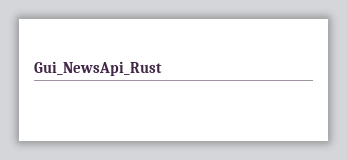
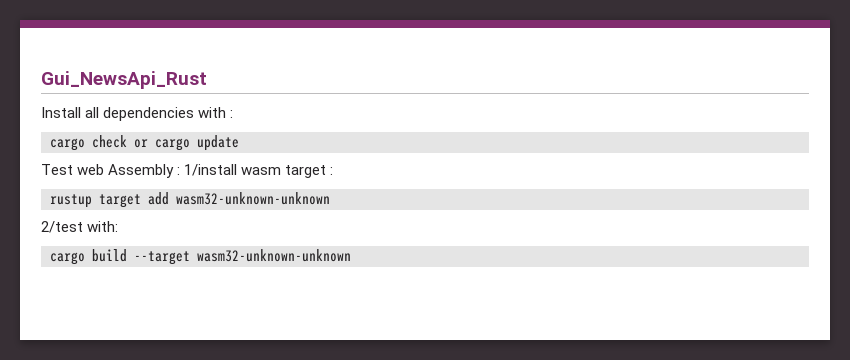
(162, 68) none -> [41,107,234,121] [50,135,239,151] [41,164,334,178] [50,192,330,208] [41,221,119,233] [50,249,351,265] // Install all dependencies with : // cargo check or cargo update // Test web Assembly : 1/install wasm target : // rustup target add wasm32-unknown-unknown // 2/test with: // cargo build --target wasm32-unknown-unknown

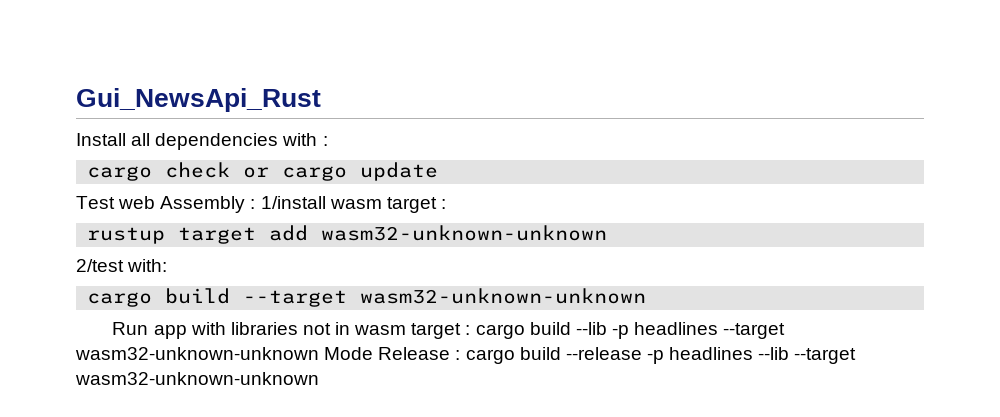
(351, 255) none -> [112,322,786,339] [75,347,857,364] [75,372,319,385] // Run app with libraries not in wasm target : cargo build --lib -p headlines --target wasm32-unknown-unknown Mode Release : cargo build --release -p headlines --lib --target wasm32-unknown-unknown

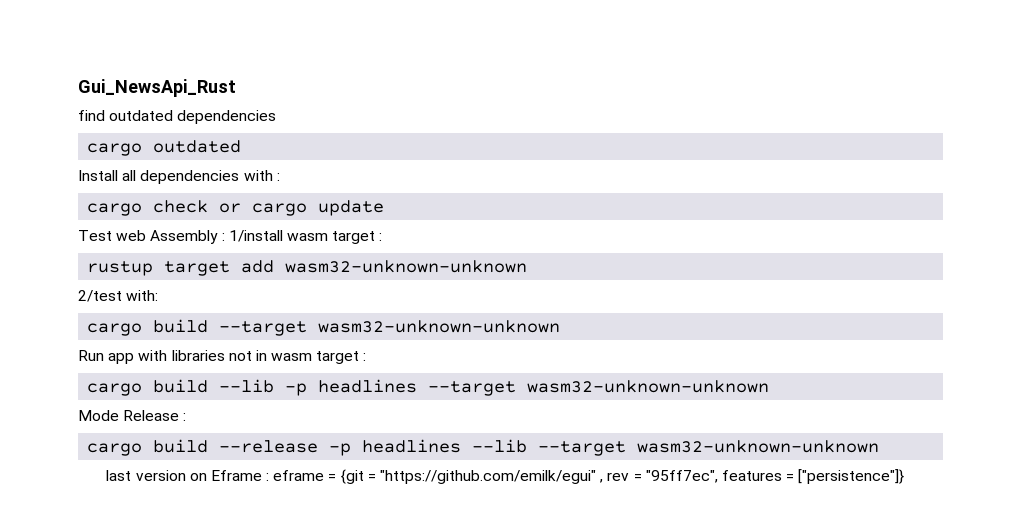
(321, 100) none -> [78,110,277,124] [87,140,242,156] // find outdated dependencies // cargo outdated
(471, 330) none -> (367, 357) //
(319, 353) none -> (770, 386) //
(461, 355) none -> (187, 417) //
(319, 378) none -> [106,469,905,484] // last version on Eframe : eframe = {git = "https://github.com/emilk/egui" , rev = "95ff7ec", features = ["persistence"]}

